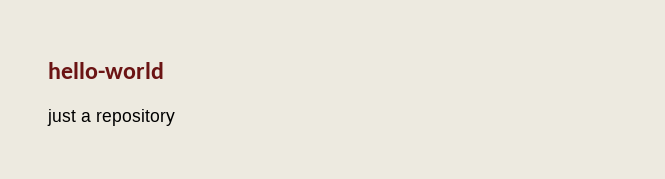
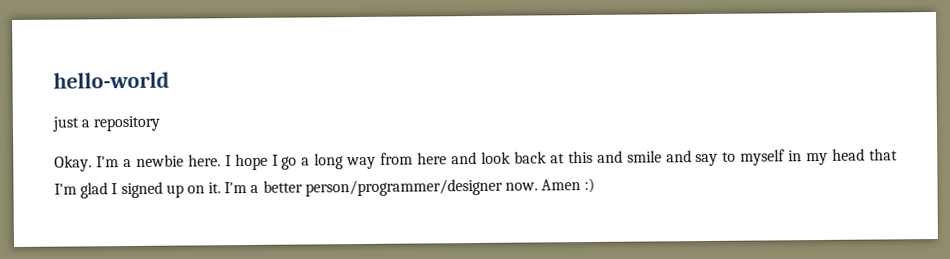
(175, 117) none -> [54,148,899,172] [54,177,596,199] // Okay. I'm a newbie here. I hope I go a long way from here and look back at this and smile and say to myself in my head that I'm glad I signed up on it. I'm a better person/programmer/designer now. Amen :)

